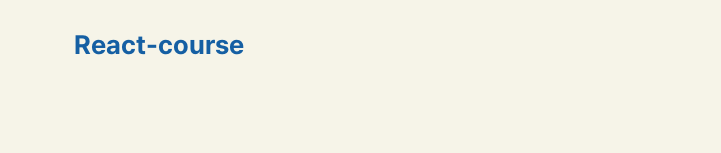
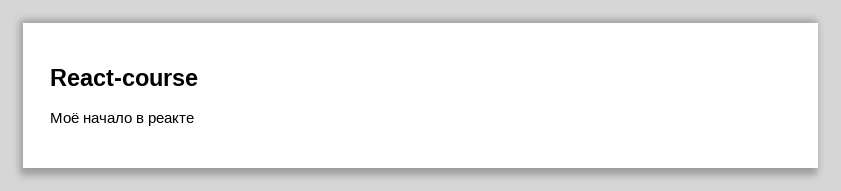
(244, 45) none -> [50,113,195,126] // Моё начало в реакте

